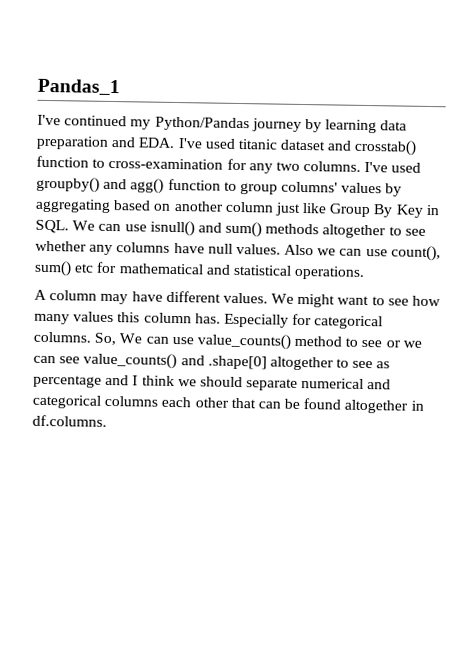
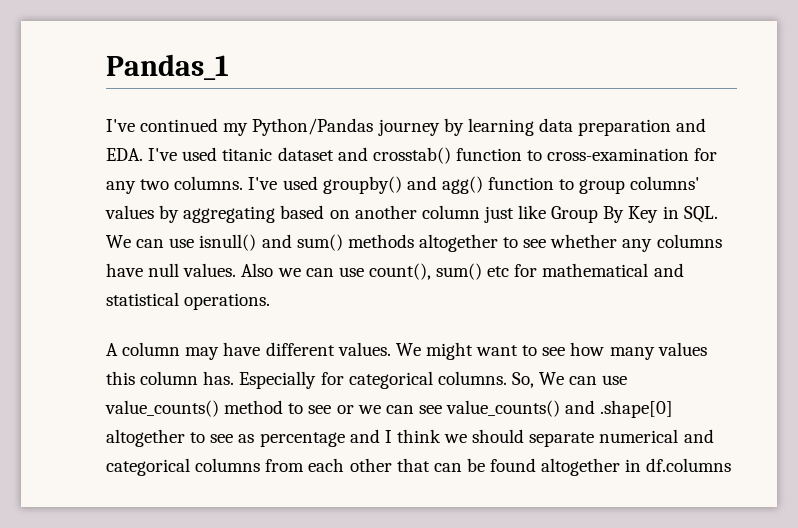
(159, 401) none -> [265,459,305,472] from
[32,414,107,427] df.columns. -> [646,458,732,472] df.columns

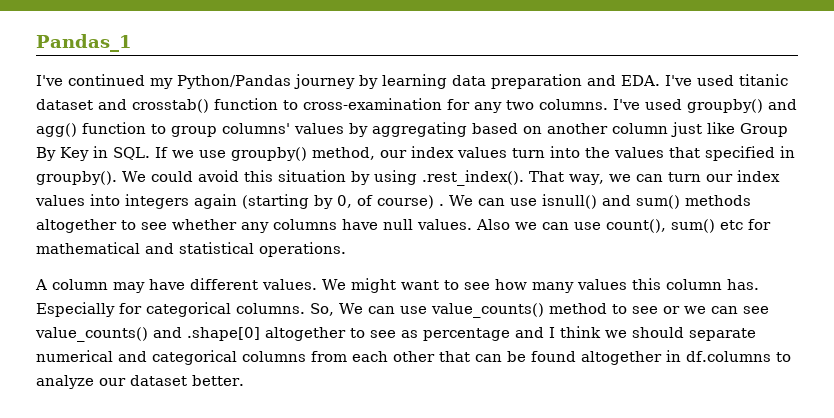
(718, 214) none -> [155,146,795,161] [36,170,780,186] [35,194,444,209] If we use groupby() method, our index values turn into the values that specified in groupby(). We could avoid this situation by using .rest_index(). That way, we can turn our index values into integers again (starting by 0, of course) .
(732, 465) none -> [776,352,791,362] [36,375,244,389] to analyze our dataset better.

